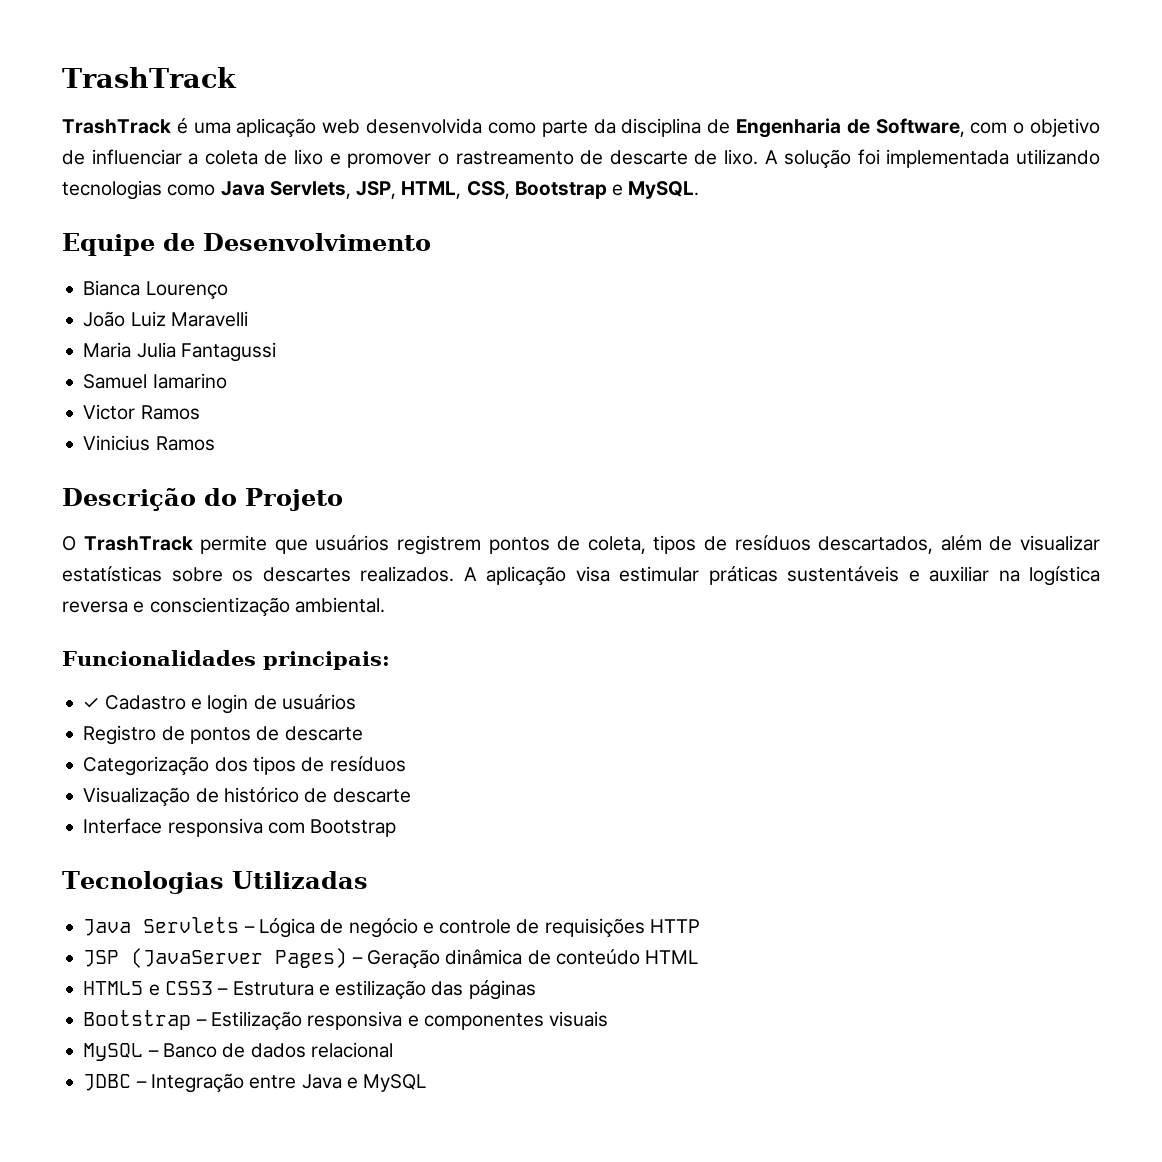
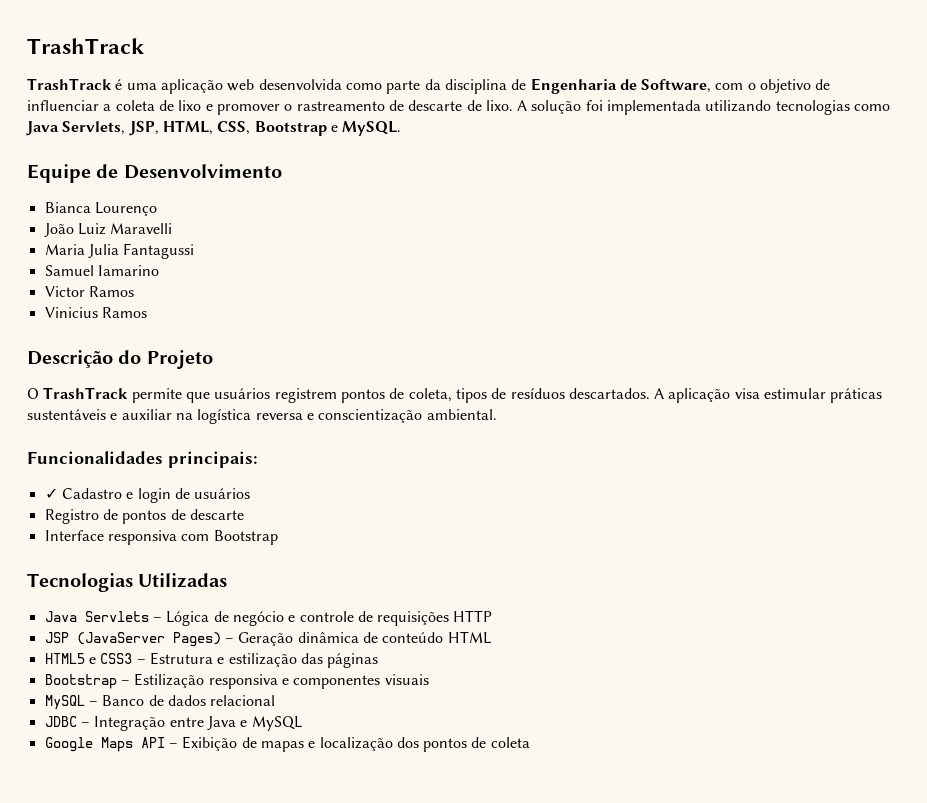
[818,535,1101,554] [62,566,454,582] descartados, além de visualizar estatísticas sobre os descartes realizados. -> [568,388,650,399] descartados.
[83,756,406,776] [83,787,411,807] // Categorização dos tipos de resíduos // Visualização de histórico de descarte -> (244, 514) none
(427, 1083) none -> [44,736,530,752] // Google Maps API – Exibição de mapas e localização dos pontos de coleta

